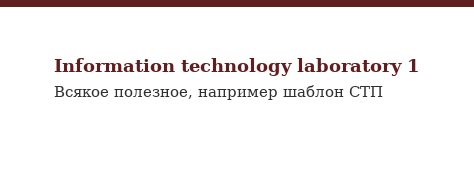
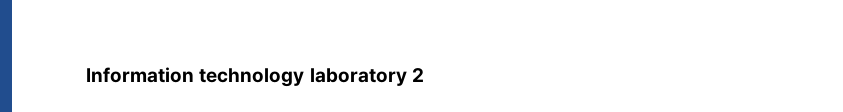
[407,59,420,72] [54,85,383,100] 1 // Всякое полезное, например шаблон СТП -> [411,68,424,82] 2

